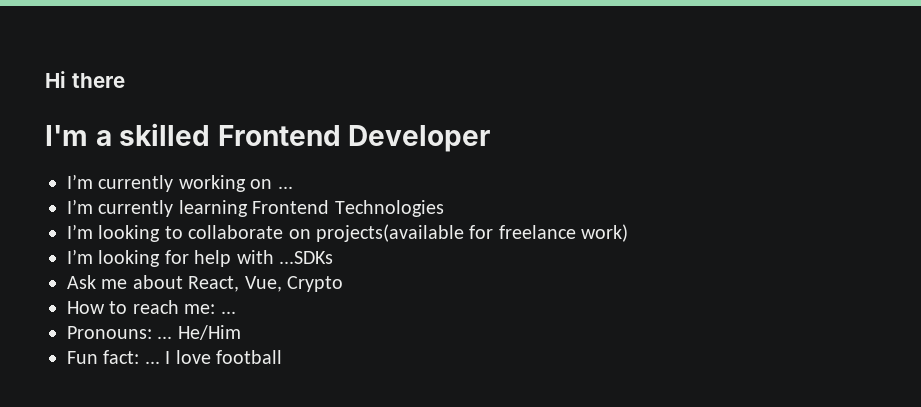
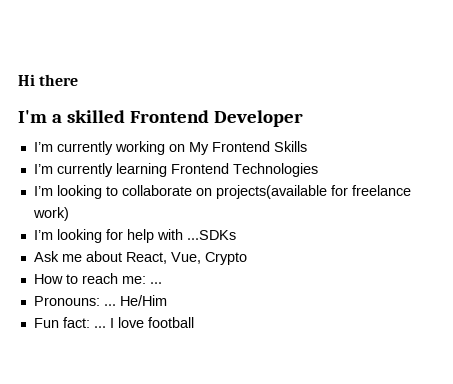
[277,186,293,189] ... -> [188,141,307,155] My Frontend Skills

